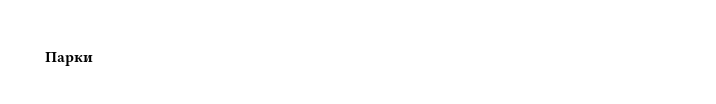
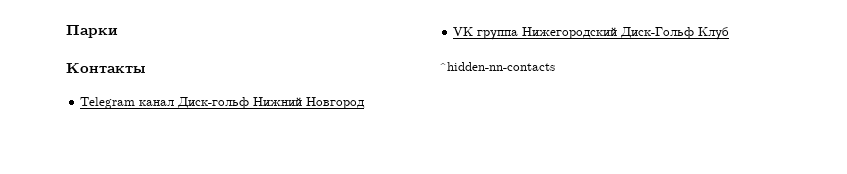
(93, 59) none -> [66,63,145,73] [80,97,366,109] [453,27,730,40] [439,62,555,71] // Контакты // Telegram канал Диск-гольф Нижний Новгород // VK группа Нижегородский Диск-Гольф Клуб // ^hidden-nn-contacts

